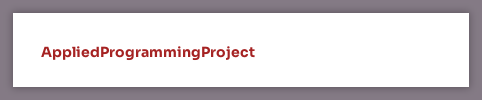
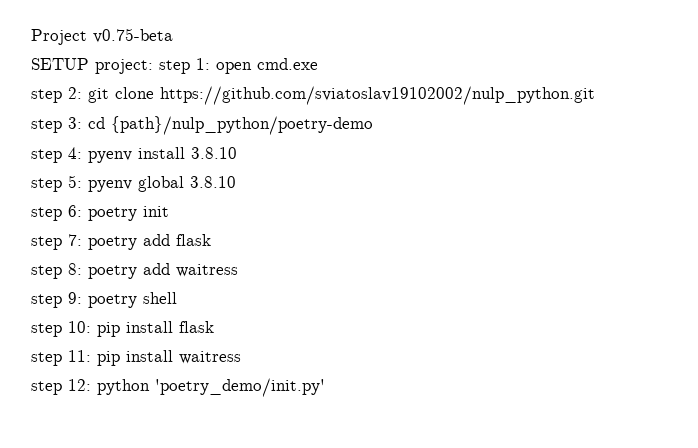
[41,46,255,61] AppliedProgrammingProject -> [31,28,173,45] [31,58,318,74] [31,86,595,105] [31,116,373,135] [31,147,237,163] [31,175,236,192] [31,205,169,221] [31,234,211,250] [31,263,238,279] [31,292,177,308] [31,321,214,337] [31,350,241,366] [31,378,325,397] Project v0.75-beta // SETUP project: step 1: open cmd.exe // step 2: git clone https://github.com/sviatoslav19102002/nulp_python.git // step 3: cd {path}/nulp_python/poetry-demo // step 4: pyenv install 3.8.10 // step 5: pyenv global 3.8.10 // step 6: poetry init // step 7: poetry add flask // step 8: poetry add waitress // step 9: poetry shell // step 10: pip install flask // step 11: pip install waitress // step 12: python 'poetry_demo/init.py'

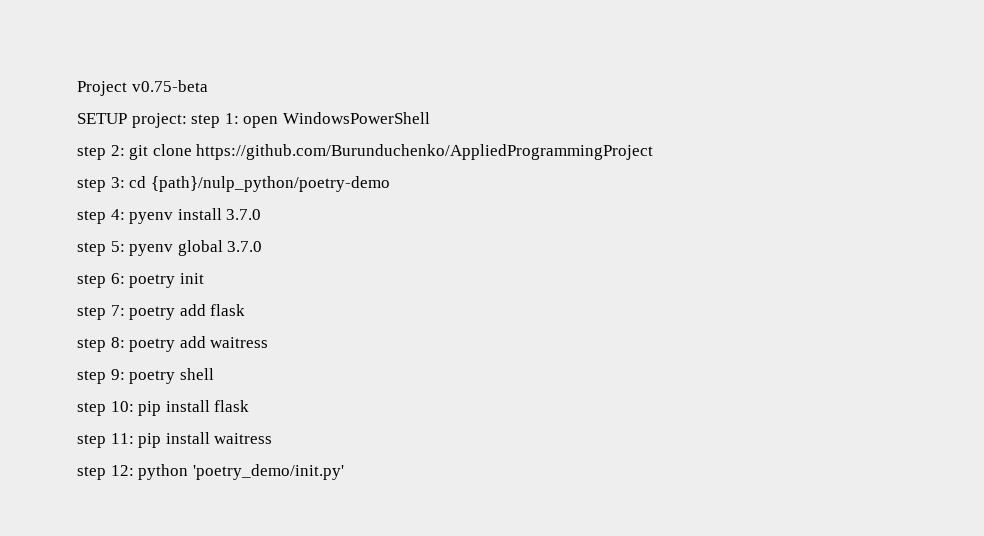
[257,58,318,70] cmd.exe -> [282,112,430,124] WindowsPowerShell
[160,86,595,105] https://github.com/sviatoslav19102002/nulp_python.git -> [196,144,654,160] https://github.com/Burunduchenko/AppliedProgrammingProject
[191,147,237,159] 3.8.10 -> [226,209,262,220] 3.7.0
[190,176,236,188] 3.8.10 -> [227,241,263,252] 3.7.0

